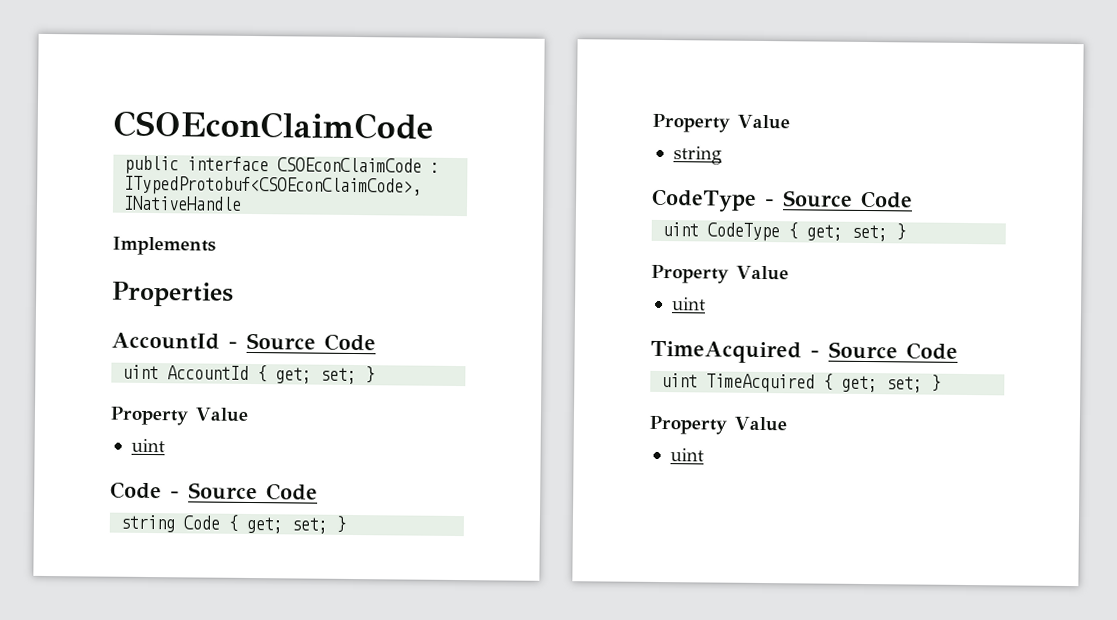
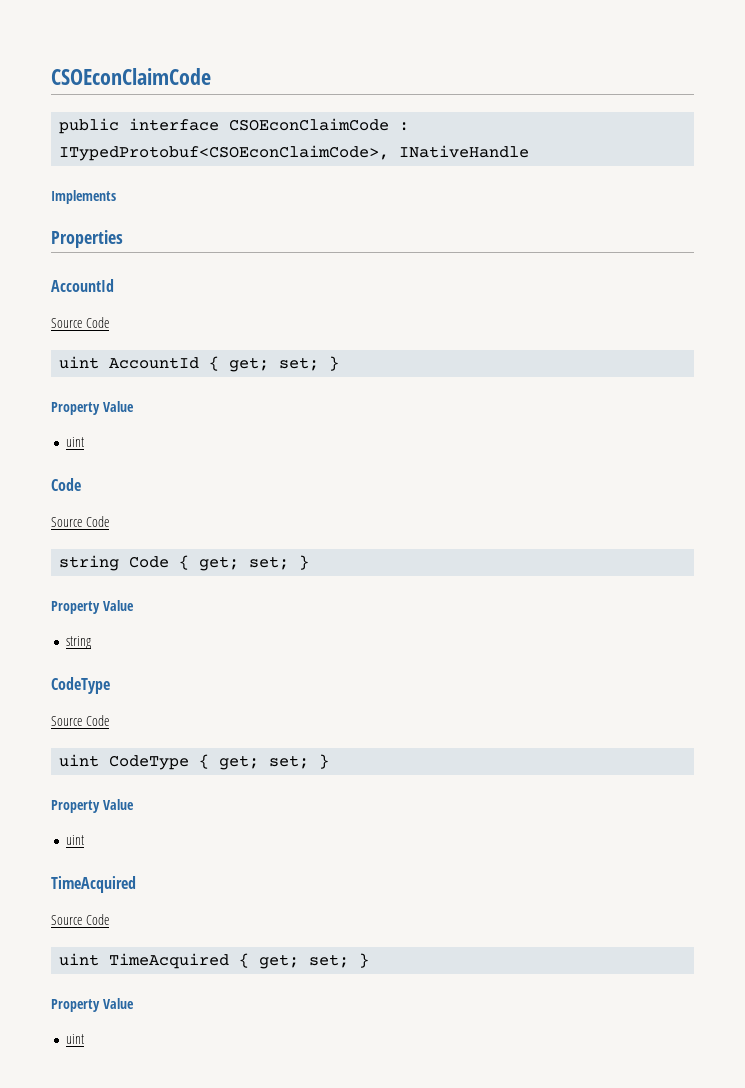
[228,341,238,349] - -> (114, 285) //
[170,491,180,499] - -> (81, 484) //
[764,199,775,207] - -> (110, 685) //
[810,350,820,358] - -> (136, 884) //

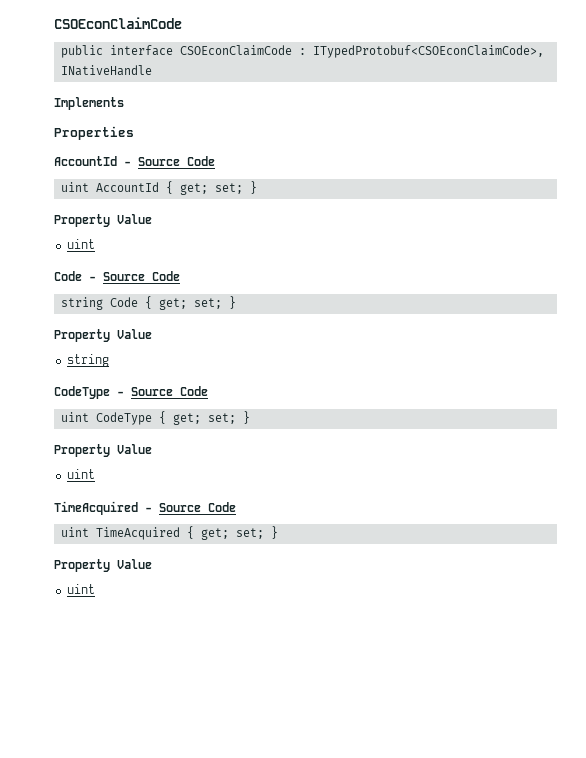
(114, 285) // -> [124,161,131,166] -
(81, 484) // -> [89,276,96,281] -
(110, 685) // -> [117,391,124,396] -
(136, 884) // -> [145,507,152,512] -

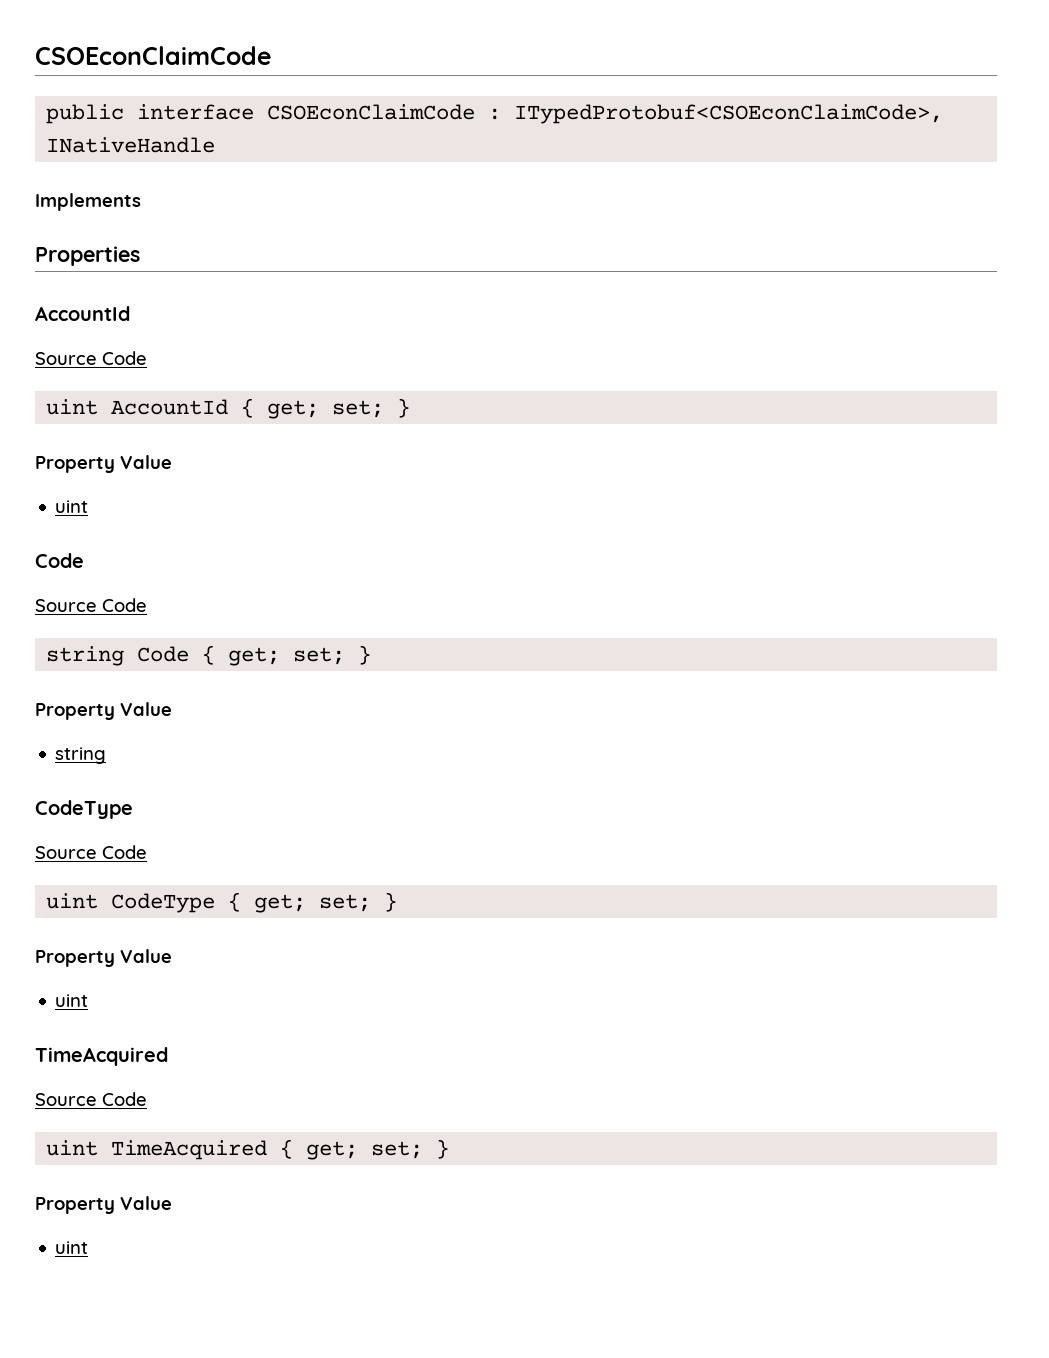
[124,161,131,166] - -> (130, 313) //
[89,276,96,281] - -> (84, 560) //
[117,391,124,396] - -> (133, 809) //
[145,507,152,512] - -> (168, 1056) //

